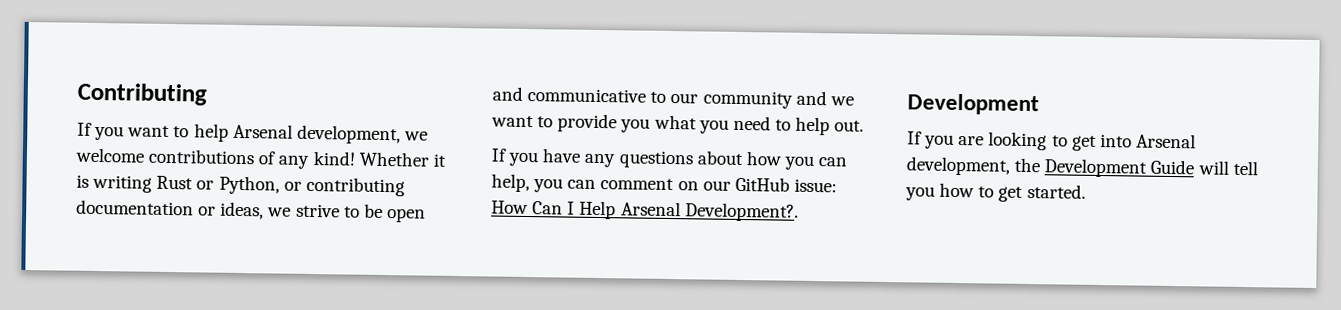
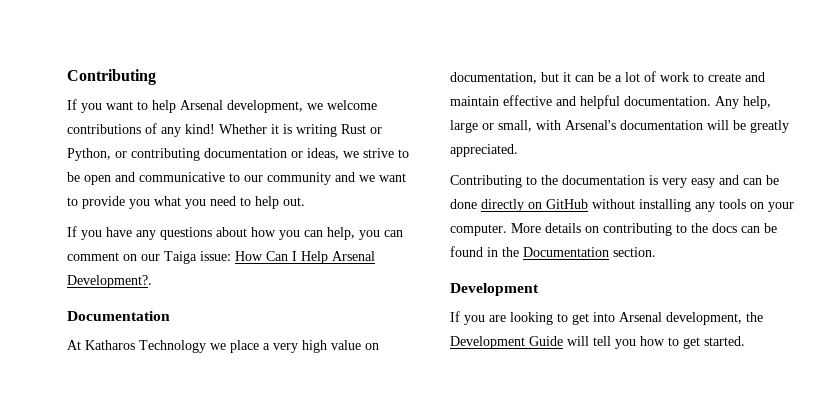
[734,176,790,192] GitHub -> [164,251,197,264] Taiga
(799, 212) none -> [67,311,170,321] [67,340,379,353] [450,71,765,84] [450,95,771,109] [450,120,789,133] [450,144,518,157] [450,175,779,188] [450,199,794,212] [450,223,777,236] [450,246,656,257] // Documentation // At Katharos Technology we place a very high value on documentation, but it can be a lot of work to create and maintain effective and helpful documentation. Any help, large or small, with Arsenal's documentation will be greatly appreciated. // Contributing to the documentation is very easy and can be done directly on GitHub without installing any tools on your computer. More details on contributing to the docs can be found in the Documentation section.

